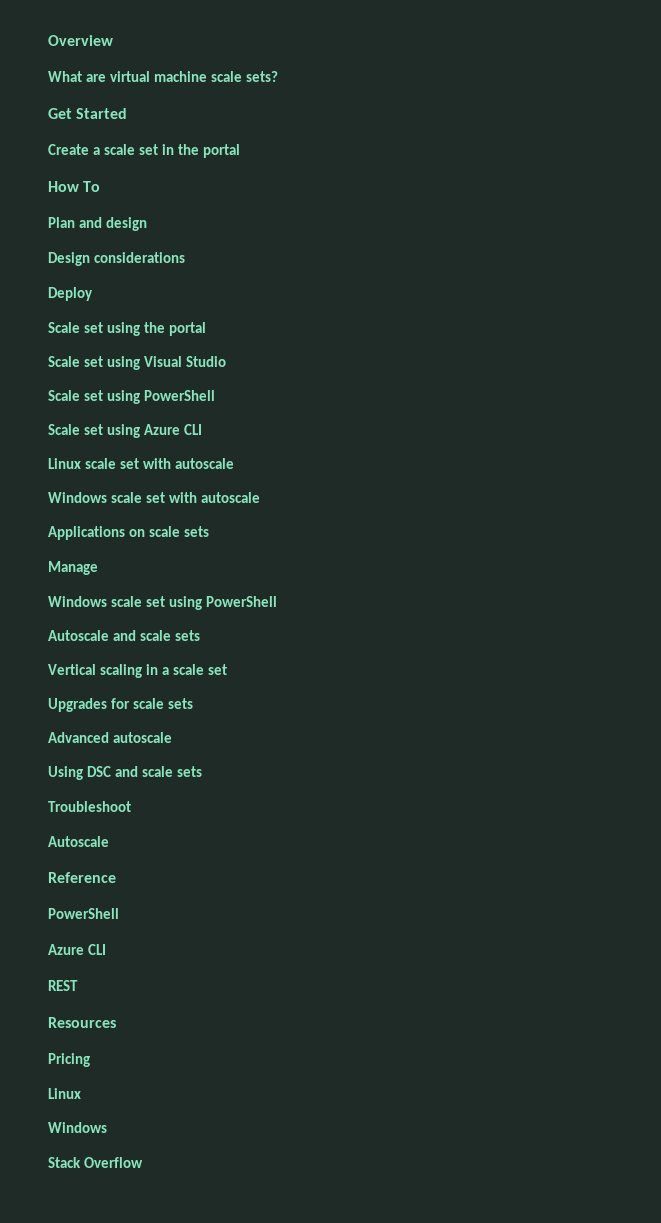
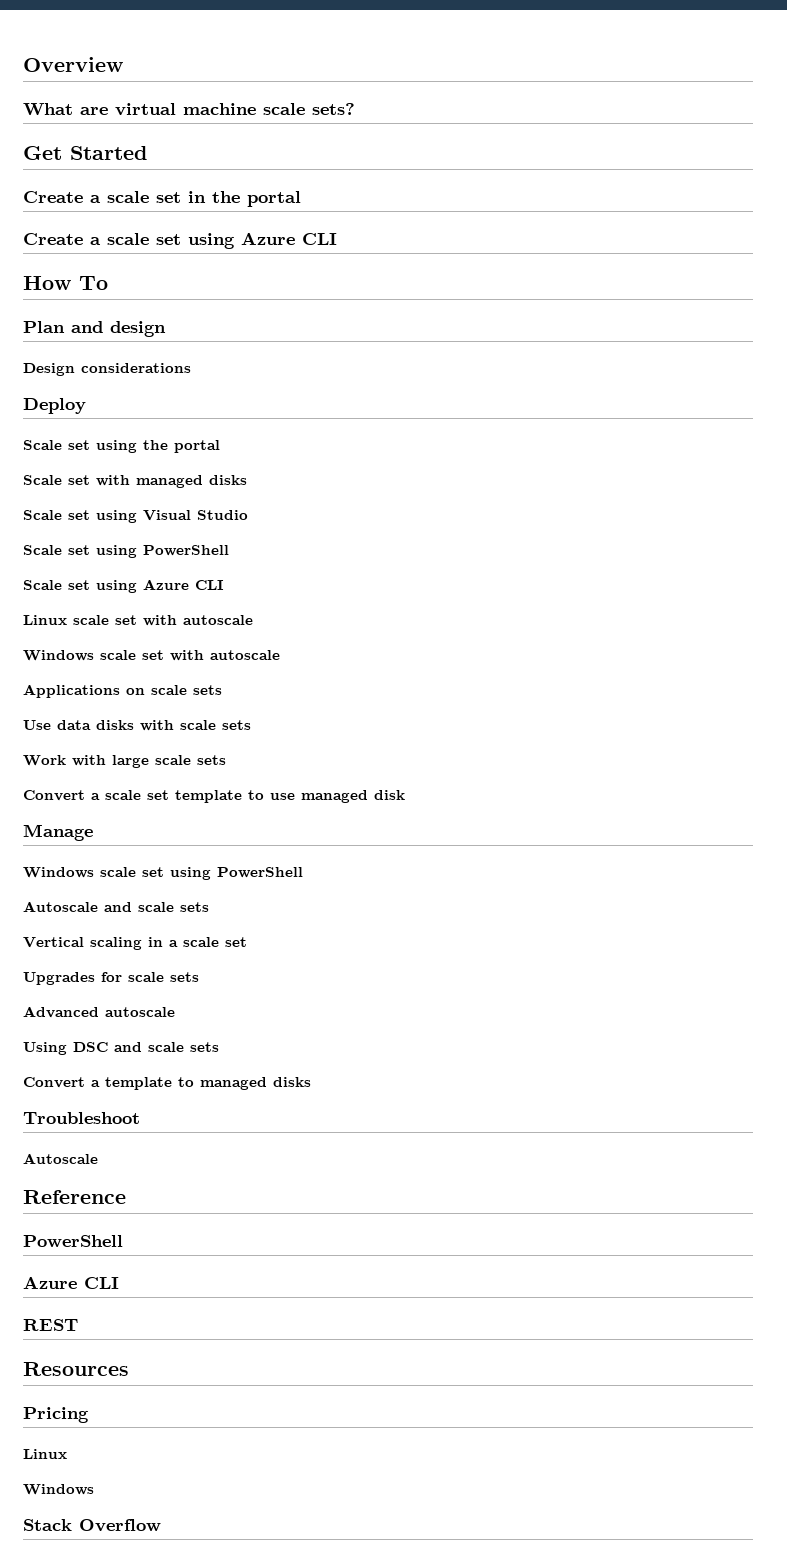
(241, 151) none -> [23,232,337,249] // Create a scale set using Azure CLI
(206, 329) none -> [23,475,247,488] // Scale set with managed disks
(209, 531) none -> [23,720,251,731] [23,755,226,768] [23,790,405,803] // Use data disks with scale sets // Work with large scale sets // Convert a scale set template to use managed disk
(202, 771) none -> [23,1077,311,1090] // Convert a template to managed disks

